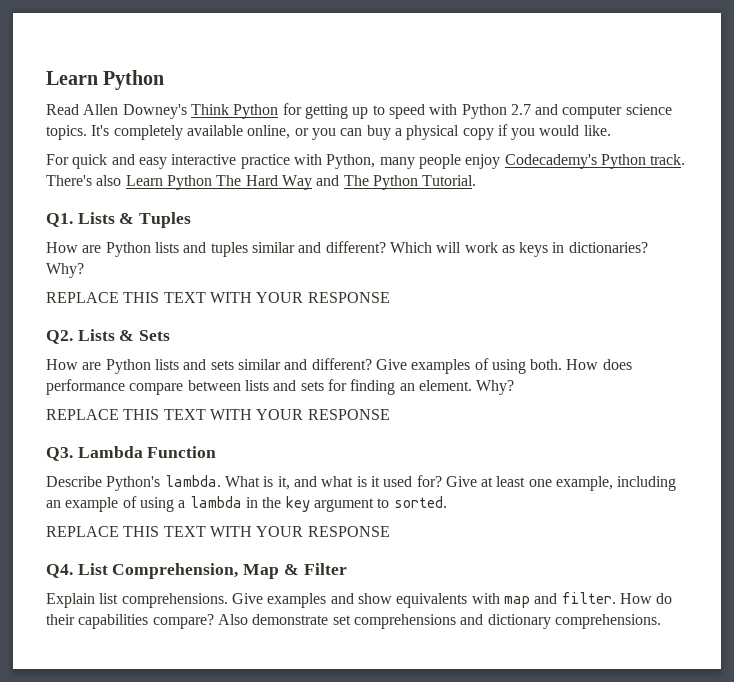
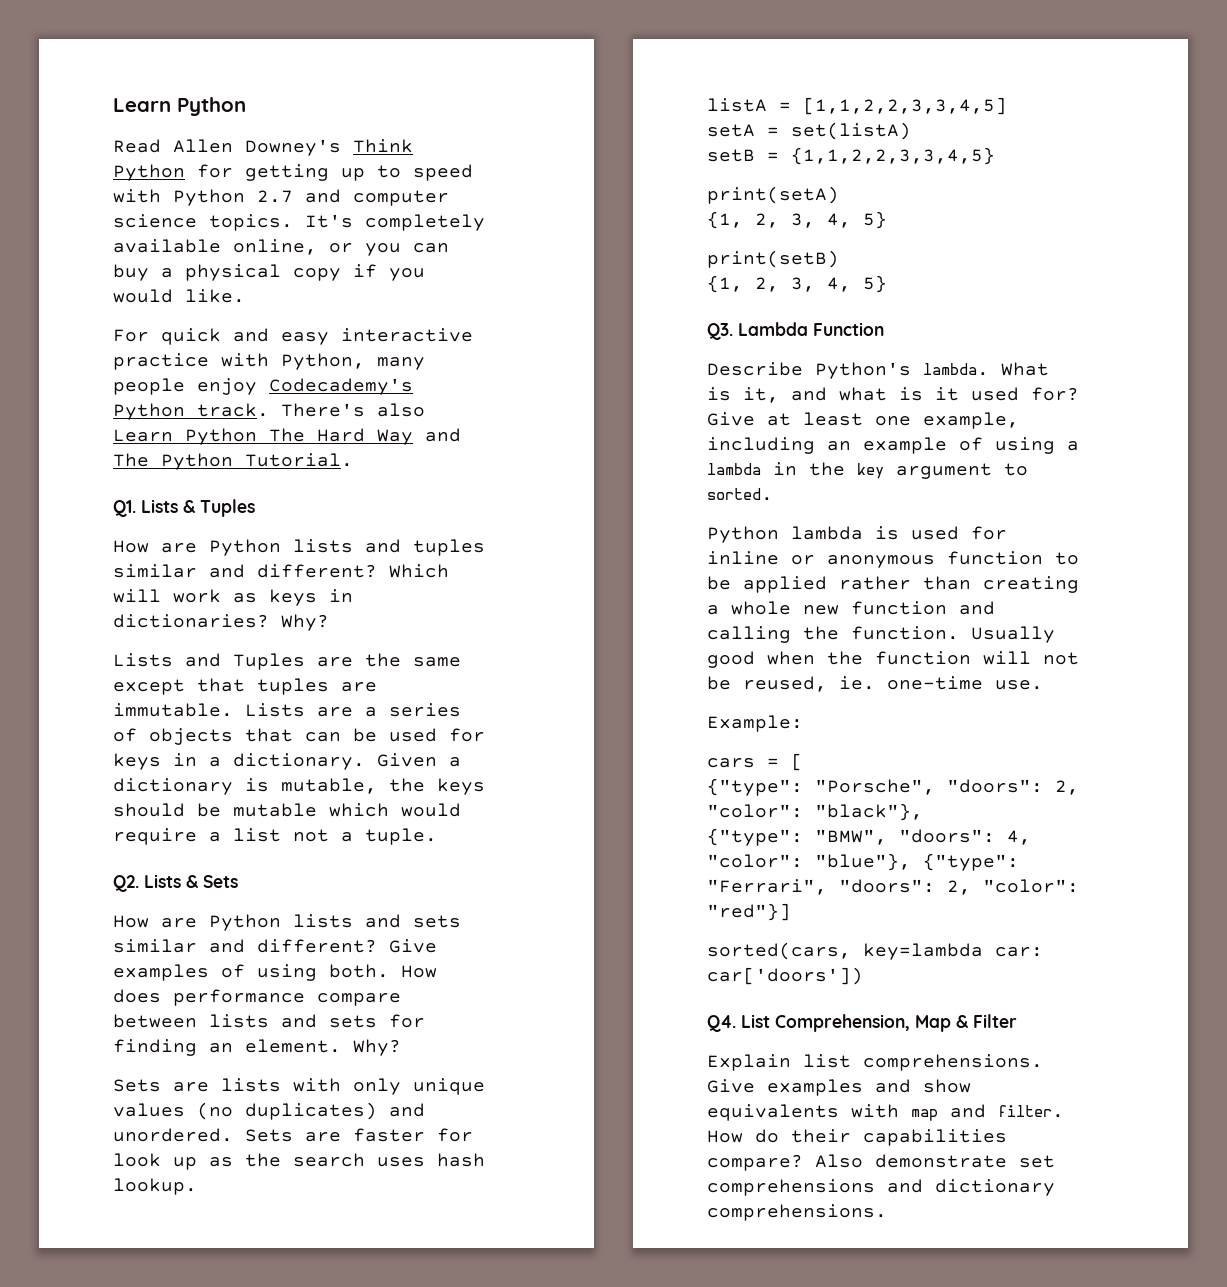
[46,292,390,303] REPLACE THIS TEXT WITH YOUR RESPONSE -> [113,653,461,670] [113,678,377,695] [113,703,461,717] [113,728,485,745] [113,753,461,770] [113,778,485,795] [113,803,461,817] [113,828,437,845] Lists and Tuples are the same except that tuples are immutable. Lists are a series of objects that can be used for keys in a dictionary. Given a dictionary is mutable, the keys should be mutable which would require a list not a tuple.
[46,409,390,420] REPLACE THIS TEXT WITH YOUR RESPONSE -> [113,1078,485,1095] [113,1102,425,1120] [113,1128,473,1142] [113,1153,485,1170] [113,1178,197,1195] [707,97,1007,115] [707,122,911,140] [707,147,995,165] [707,186,839,204] [707,211,887,229] [707,250,839,268] [707,275,887,293] Sets are lists with only unique values (no duplicates) and unordered. Sets are faster for look up as the search uses hash lookup. // listA = [1,1,2,2,3,3,4,5] // setA = set(listA) // setB = {1,1,2,2,3,3,4,5} // print(setA) // {1, 2, 3, 4, 5} // print(setB) // {1, 2, 3, 4, 5}
[46,526,390,537] REPLACE THIS TEXT WITH YOUR RESPONSE -> [707,526,1007,543] [707,551,1079,568] [707,576,1079,593] [707,601,995,615] [707,626,1055,643] [707,651,1079,668] [707,676,1043,692] [707,715,803,732] [707,753,803,771] [707,778,1079,796] [707,803,923,821] [707,828,1031,846] [707,853,1019,871] [707,879,1079,895] [707,903,791,921] [707,942,1043,960] [707,967,863,985] Python lambda is used for inline or anonymous function to be applied rather than creating a whole new function and calling the function. Usually good when the function will not be reused, ie. one-time use. // Example: // cars = [ // {"type": "Porsche", "doors": 2, "color": "black"}, // {"type": "BMW", "doors": 4, "color": "blue"}, {"type": "Ferrari", "doors": 2, "color": "red"}] // sorted(cars, key=lambda car: car['doors'])

